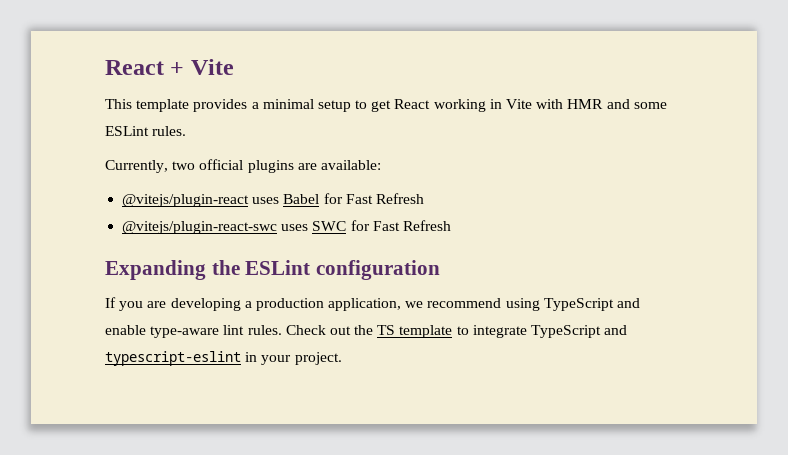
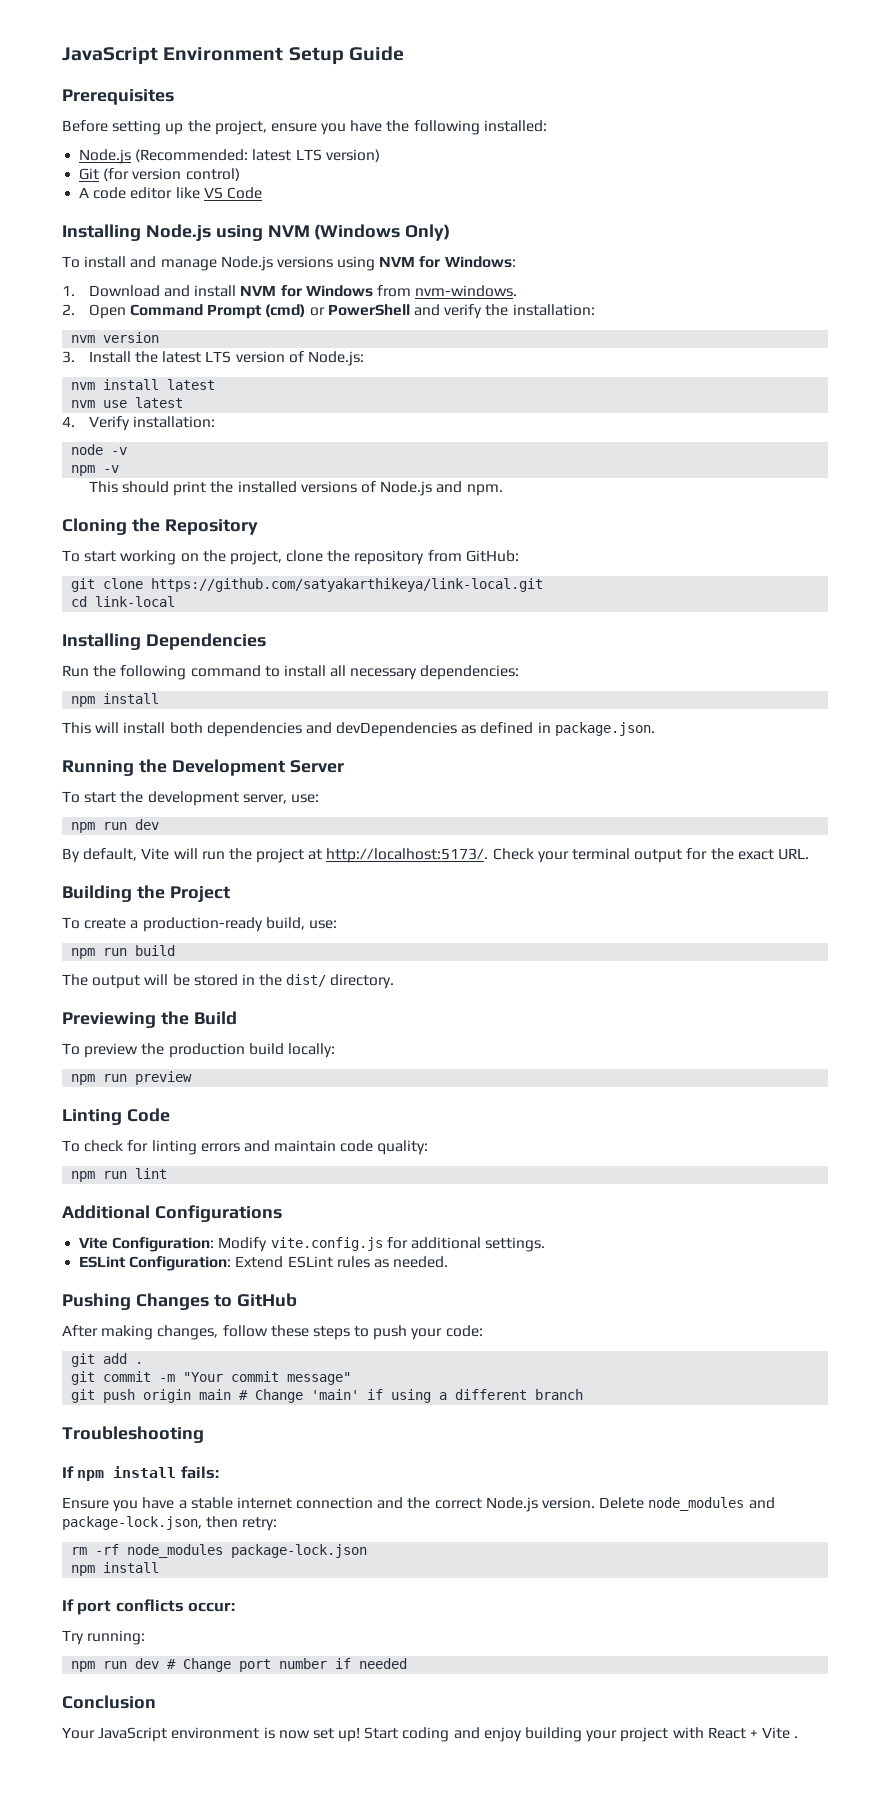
[105,59,234,75] [105,99,667,112] [105,126,187,136] [105,159,381,173] [122,193,424,207] [122,220,451,234] [105,260,441,280] [105,297,641,311] [105,325,628,338] [105,351,342,366] React + Vite // This template provides a minimal setup to get React working in Vite with HMR and some ESLint rules. // Currently, two official plugins are available: // @vitejs/plugin-react uses Babel for Fast Refresh // @vitejs/plugin-react-swc uses SWC for Fast Refresh // Expanding the ESLint configuration // If you are developing a production application, we recommend using TypeScript and enable type-aware lint rules. Check out the TS template to integrate TypeScript and typescript-eslint in your project. -> [62,46,404,65] [62,89,174,105] [62,120,547,135] [79,149,380,164] [79,168,240,181] [79,187,262,199] [62,224,451,241] [62,256,516,271] [62,285,518,297] [62,304,595,319] [71,332,160,343] [62,351,364,366] [71,379,216,390] [71,397,184,408] [62,416,216,431] [71,444,128,455] [71,465,120,476] [88,481,503,496] [62,518,258,535] [62,550,519,565] [71,578,544,592] [71,596,176,607] [62,633,266,650] [62,665,520,680] [71,693,160,707] [62,722,655,737] [62,759,344,776] [62,791,319,806] [71,819,160,833] [62,848,809,863] [62,885,230,902] [62,917,337,932] [71,945,176,959] [62,974,395,989] [62,1011,237,1028] [62,1043,335,1058] [71,1071,193,1085] [62,1108,170,1125] [62,1140,429,1155] [71,1168,168,1182] [62,1205,282,1222] [79,1237,546,1252] [79,1256,449,1271] [62,1293,297,1310] [62,1325,483,1340] [71,1353,144,1367] [71,1371,352,1385] [71,1389,584,1403] [62,1426,204,1443] [62,1466,219,1481] [62,1497,775,1512] [62,1516,278,1531] [71,1544,368,1558] [71,1562,160,1576] [62,1599,236,1615] [62,1630,146,1645] [71,1658,408,1672] [62,1695,156,1709] [62,1727,799,1742] JavaScript Environment Setup Guide // Prerequisites // Before setting up the project, ensure you have the following installed: // Node.js (Recommended: latest LTS version) // Git (for version control) // A code editor like VS Code // Installing Node.js using NVM (Windows Only) // To install and manage Node.js versions using NVM for Windows: // 1. Download and install NVM for Windows from nvm-windows. // 2. Open Command Prompt (cmd) or PowerShell and verify the installation: // nvm version // 3. Install the latest LTS version of Node.js: // nvm install latest // nvm use latest // 4. Verify installation: // node -v // npm -v // This should print the installed versions of Node.js and npm. // Cloning the Repository // To start working on the project, clone the repository from GitHub: // git clone https://github.com/satyakarthikeya/link-local.git // cd link-local // Installing Dependencies // Run the following command to install all necessary dependencies: // npm install // This will install both dependencies and devDependencies as defined in package.json. // Running the Development Server // To start the development server, use: // npm run dev // By default, Vite will run the project at http://localhost:5173/. Check your terminal output for the exact URL. // Building the Project // To create a production-ready build, use: // npm run build // The output will be stored in the dist/ directory. // Previewing the Build // To preview the production build locally: // npm run preview // Linting Code // To check for linting errors and maintain code quality: // npm run lint // Additional Configurations // Vite Configuration: Modify vite.config.js for additional settings. // ESLint Configuration: Extend ESLint rules as needed. // Pushing Changes to GitHub // After making changes, follow these steps to push your code: // git add . // git commit -m "Your commit message" // git push origin main # Change 'main' if using a different branch // Troubleshooting // If npm install fails: // Ensure you have a stable internet connection and the correct Node.js version. Delete node_modules and package-lock.json, then retry: // rm -rf node_modules package-lock.json // npm install // If port conflicts occur: // Try running: // npm run dev # Change port number if needed // Conclusion // Your JavaScript environment is now set up! Start coding and enjoy building your project with React + Vite .

